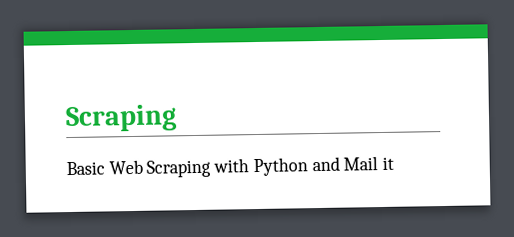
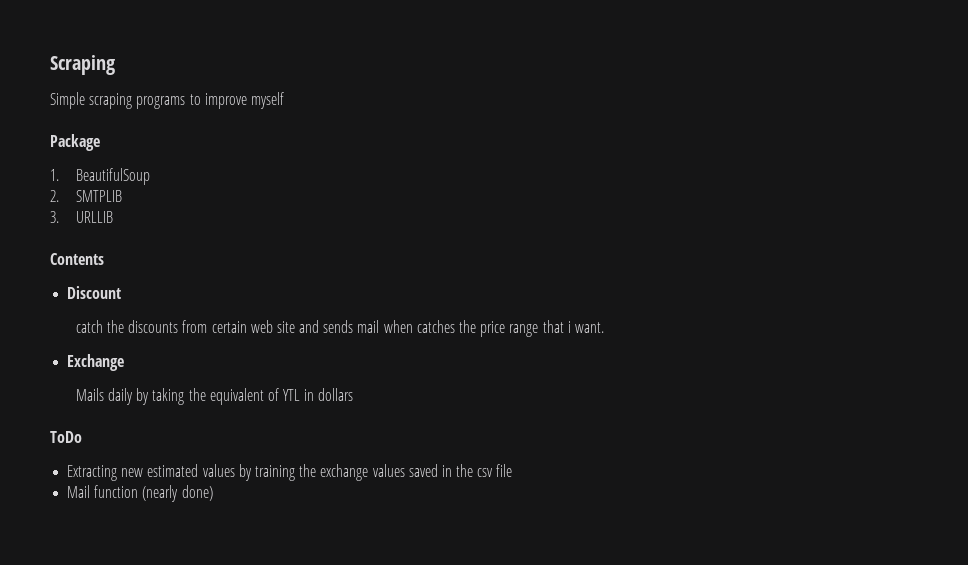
[66,156,395,178] Basic Web Scraping with Python and Mail it -> [50,92,284,109] [50,134,100,151] [50,168,150,185] [50,190,122,202] [50,211,113,223] [50,253,104,265] [67,286,122,299] [75,320,604,337] [67,354,125,371] [75,388,354,405] [50,431,82,443] [67,464,513,481] [67,485,213,502] Simple scraping programs to improve myself // Package // 1. BeautifulSoup // 2. SMTPLIB // 3. URLLIB // Contents // Discount // catch the discounts from certain web site and sends mail when catches the price range that i want. // Exchange // Mails daily by taking the equivalent of YTL in dollars // ToDo // Extracting new estimated values by training the exchange values saved in the csv file // Mail function (nearly done)

